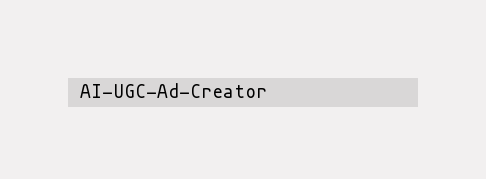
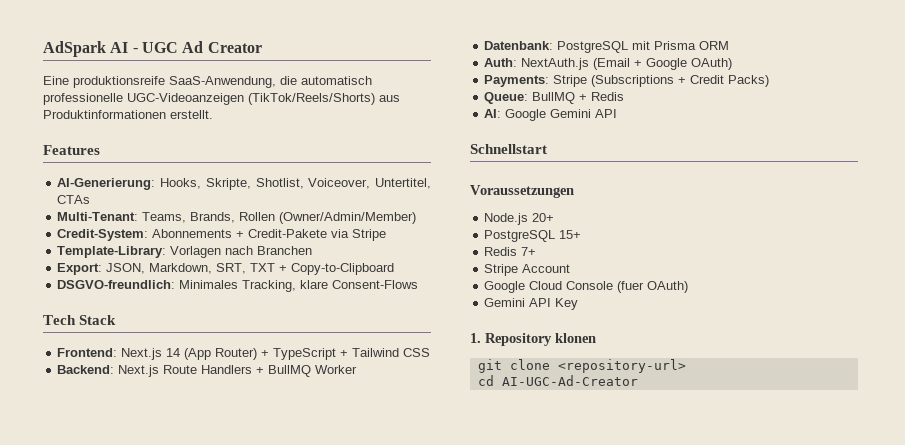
(80, 90) none -> [43,41,262,57] [43,76,372,88] [43,93,400,105] [43,110,213,119] [43,145,100,155] [57,178,431,190] [57,195,91,204] [57,212,417,224] [57,229,387,241] [57,246,313,258] [57,263,395,275] [57,280,419,292] [43,315,117,325] [57,348,431,360] [57,365,358,377] [484,41,730,53] [484,58,733,70] [484,75,770,87] [484,92,625,104] [484,109,618,121] [470,144,547,154] [470,185,574,198] [484,213,555,225] [484,230,582,242] [484,247,537,256] [484,264,571,276] [484,281,689,293] [484,298,579,310] [470,333,596,346] [477,359,686,373] [477,375,494,386] AdSpark AI - UGC Ad Creator // Eine produktionsreife SaaS-Anwendung, die automatisch professionelle UGC-Videoanzeigen (TikTok/Reels/Shorts) aus Produktinformationen erstellt. // Features // AI-Generierung: Hooks, Skripte, Shotlist, Voiceover, Untertitel, CTAs // Multi-Tenant: Teams, Brands, Rollen (Owner/Admin/Member) // Credit-System: Abonnements + Credit-Pakete via Stripe // Template-Library: Vorlagen nach Branchen // Export: JSON, Markdown, SRT, TXT + Copy-to-Clipboard // DSGVO-freundlich: Minimales Tracking, klare Consent-Flows // Tech Stack // Frontend: Next.js 14 (App Router) + TypeScript + Tailwind CSS // Backend: Next.js Route Handlers + BullMQ Worker // Datenbank: PostgreSQL mit Prisma ORM // Auth: NextAuth.js (Email + Google OAuth) // Payments: Stripe (Subscriptions + Credit Packs) // Queue: BullMQ + Redis // AI: Google Gemini API // Schnellstart // Voraussetzungen // Node.js 20+ // PostgreSQL 15+ // Redis 7+ // Stripe Account // Google Cloud Console (fuer OAuth) // Gemini API Key // 1. Repository klonen // git clone <repository-url> // cd

